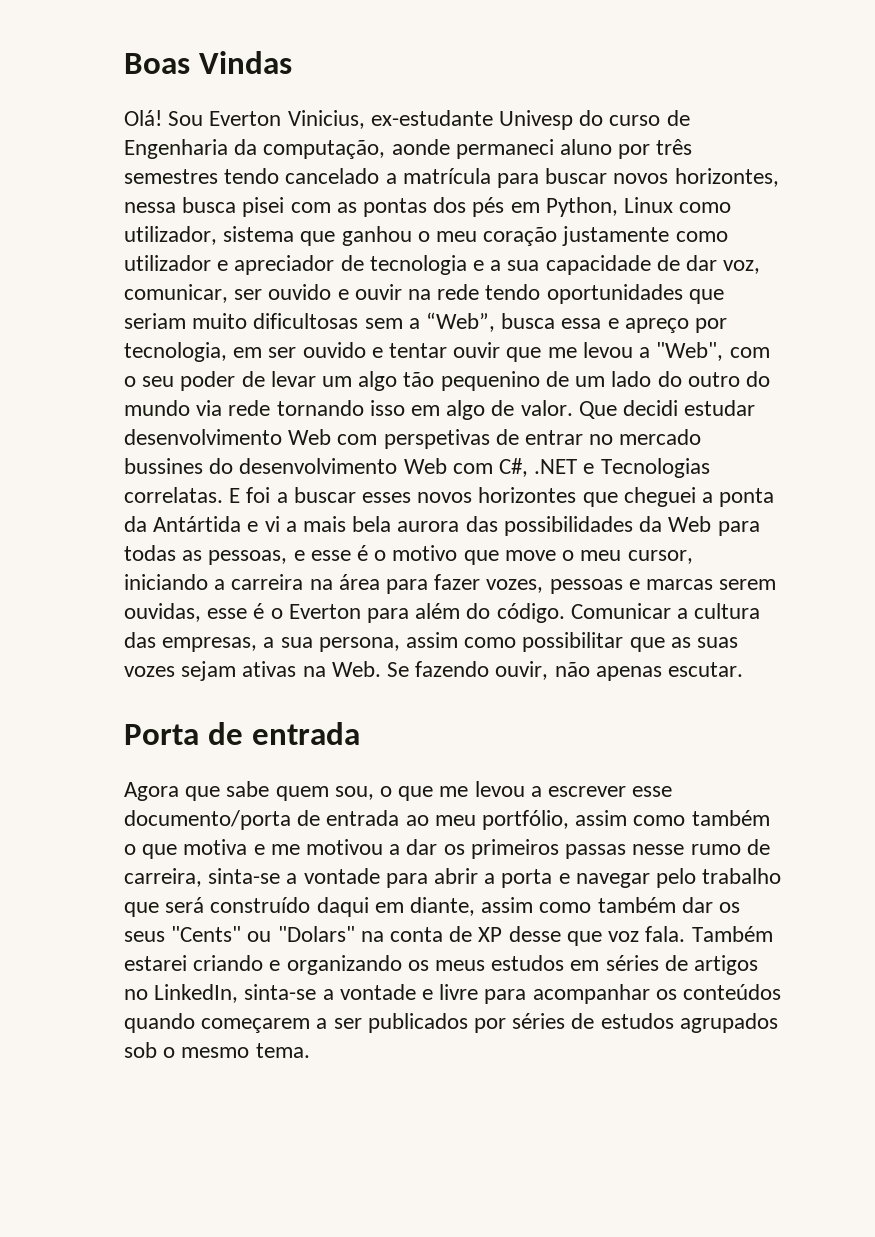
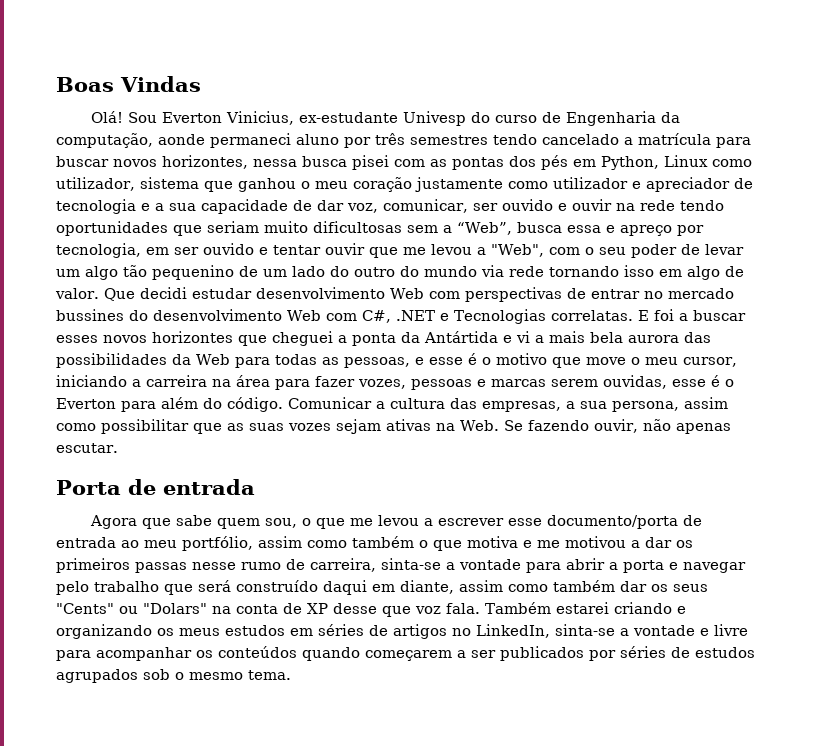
[383,429,490,449] perspetivas -> [464,287,562,302] perspectivas

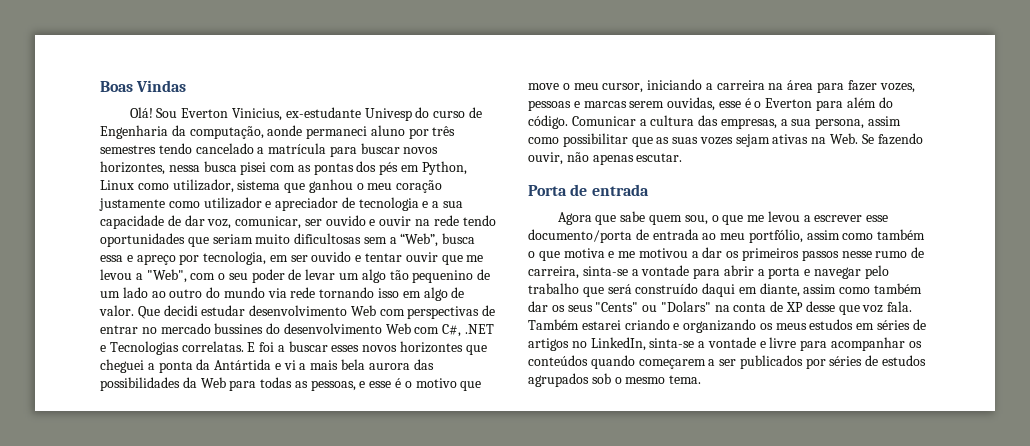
[330,266,349,277] do -> [151,291,166,298] ao
[135,562,187,573] passas -> [801,250,839,261] passos

